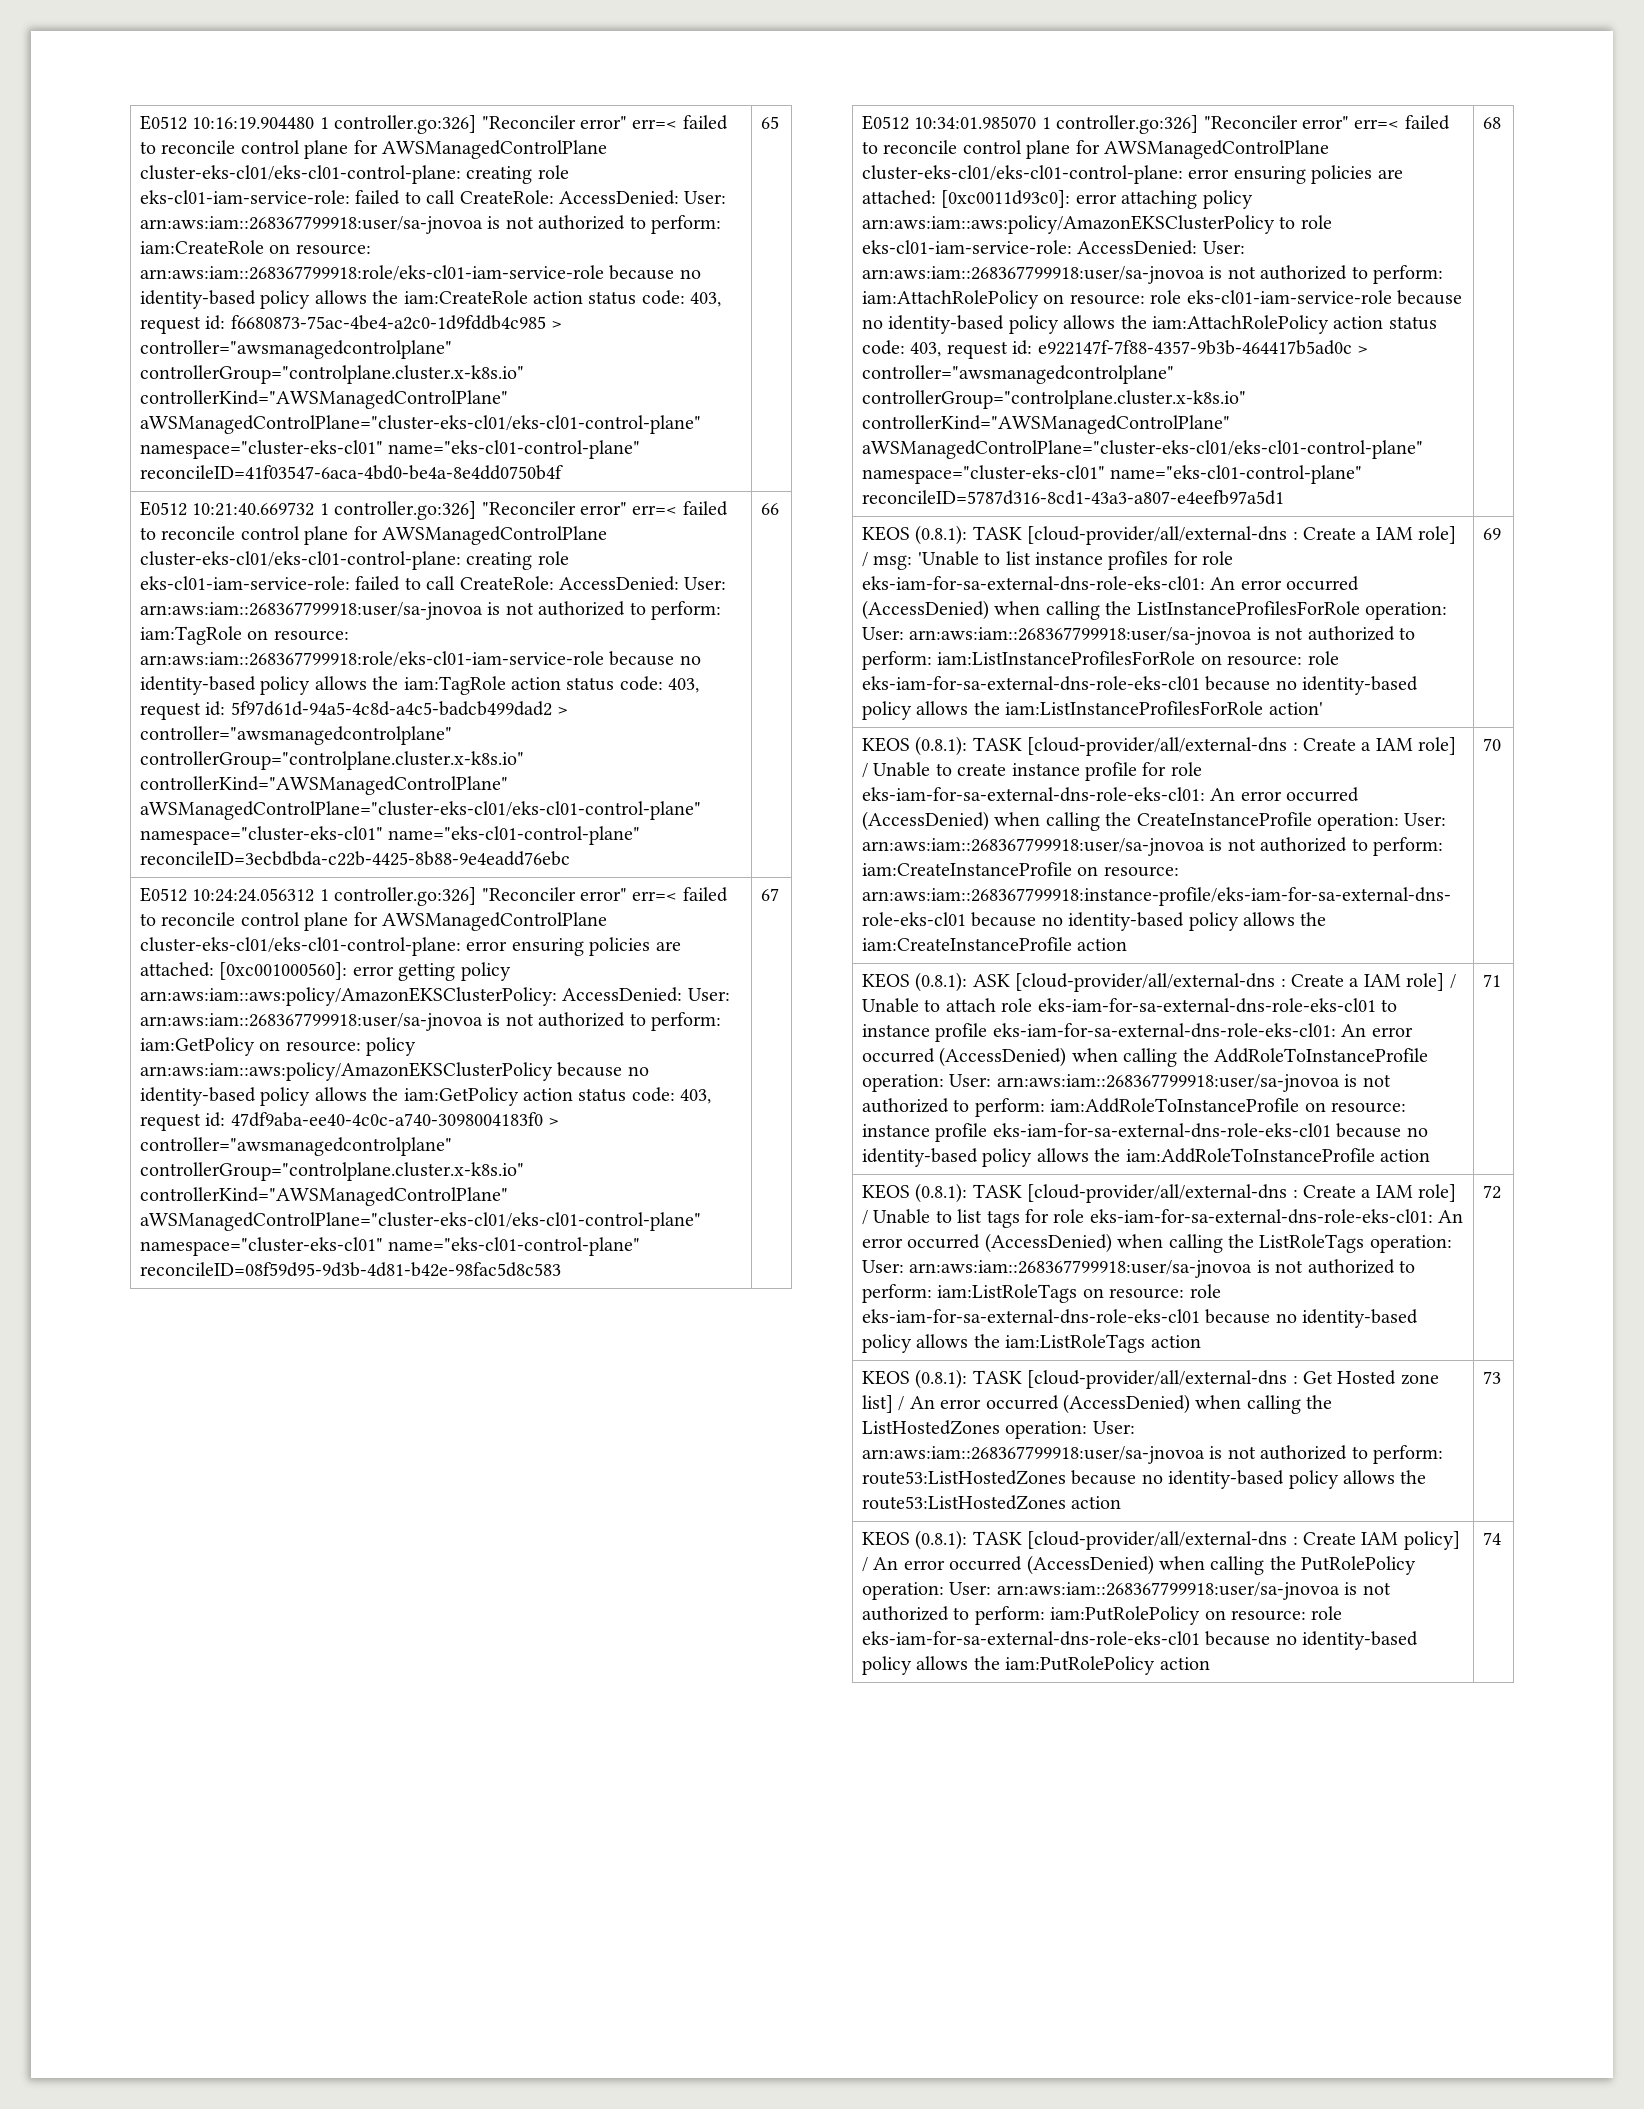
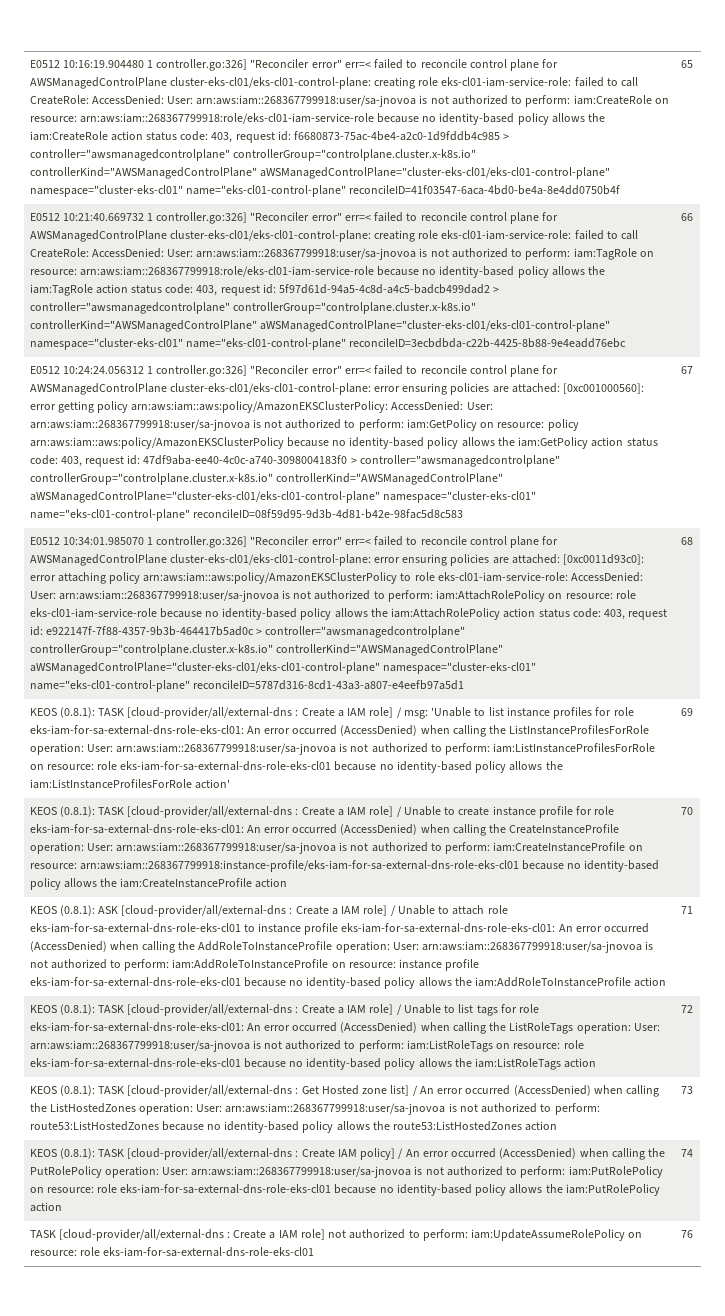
(1502, 1538) none -> [29,1229,643,1241] [29,1247,314,1257] [680,1230,693,1238] // TASK [cloud-provider/all/external-dns : Create a IAM role] not authorized to perform: iam:UpdateAssumeRolePolicy on resource: role eks-iam-for-sa-external-dns-role-eks-cl01 | 76

